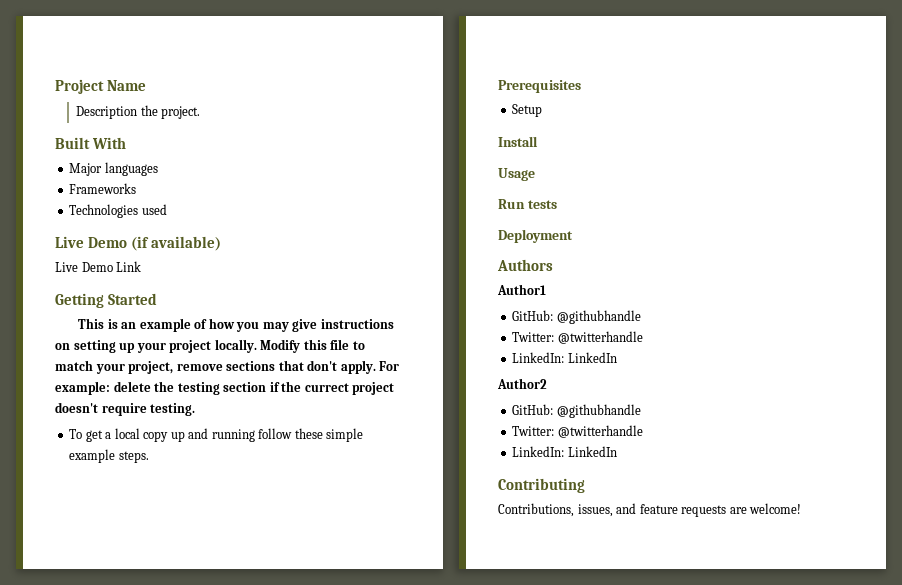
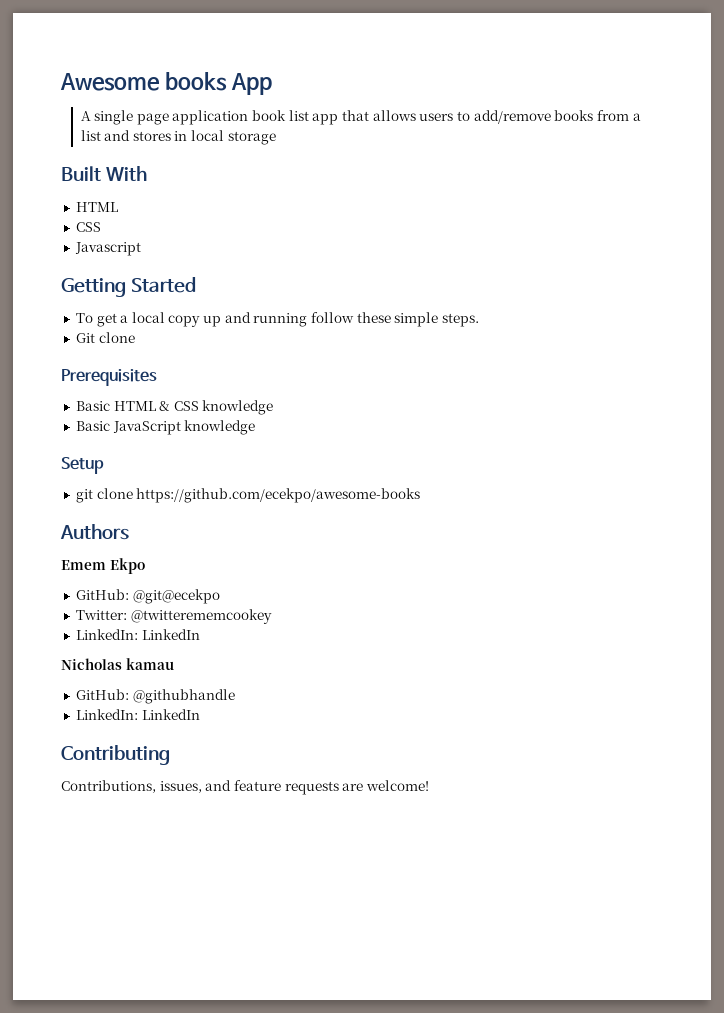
[55,79,147,94] [76,105,201,119] [55,137,126,149] [69,162,158,176] [69,183,137,194] [69,204,167,218] [55,236,221,251] [55,261,142,272] [55,293,157,308] [78,318,394,332] [55,339,365,353] [55,360,400,374] [55,381,395,395] [55,402,196,416] Project Name // Description the project. // Built With // Major languages // Frameworks // Technologies used // Live Demo (if available) // Live Demo Link // Getting Started // This is an example of how you may give instructions on setting up your project locally. Modify this file to match your project, remove sections that don't apply. For example: delete the testing section if the currect project doesn't require testing. -> [60,72,272,95] [80,110,641,125] [80,130,276,145] [61,166,147,181] [75,202,118,212] [75,222,101,232] [74,242,141,256] [61,277,196,297] Awesome books App // A single page application book list app that allows users to add/remove books from a list and stores in local storage // Built With // HTML // CSS // Javascript // Getting Started
[69,449,116,463] example -> (439, 319) none
(149, 457) none -> [75,332,135,343] // Git clone
[512,104,543,117] [498,136,538,147] [498,168,535,181] [498,199,557,209] [498,229,573,243] Setup // Install // Usage // Run tests // Deployment -> [75,400,274,415] [75,420,256,435] [61,457,104,474] [75,488,421,503] Basic HTML & CSS knowledge // Basic JavaScript knowledge // Setup // git clone https://github.com/ecekpo/awesome-books
[497,284,546,295] [512,310,641,324] [512,331,643,344] [512,352,617,363] [497,378,547,389] [512,404,641,418] [512,425,643,438] Author1 // GitHub: @githubhandle // Twitter: @twitterhandle // LinkedIn: LinkedIn // Author2 // GitHub: @githubhandle // Twitter: @twitterhandle -> [61,558,145,574] [75,589,220,604] [75,609,272,624] [75,629,200,640] [61,658,174,670] [75,689,235,704] Emem Ekpo // GitHub: @git@ecekpo // Twitter: @twitterememcookey // LinkedIn: LinkedIn // Nicholas kamau // GitHub: @githubhandle

